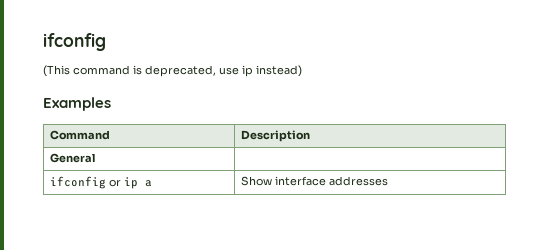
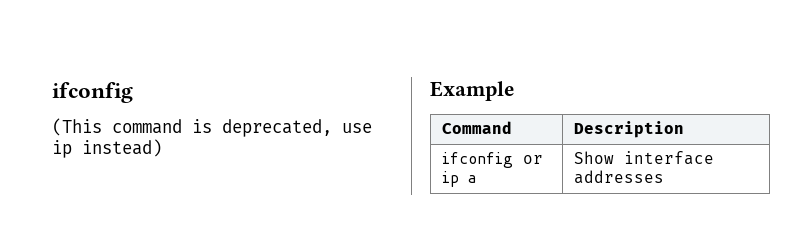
[43,97,111,111] Examples -> [430,81,515,101] Example
[50,153,96,163] // General | -> (684, 129) none

